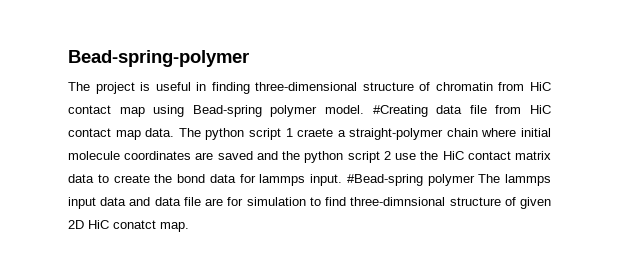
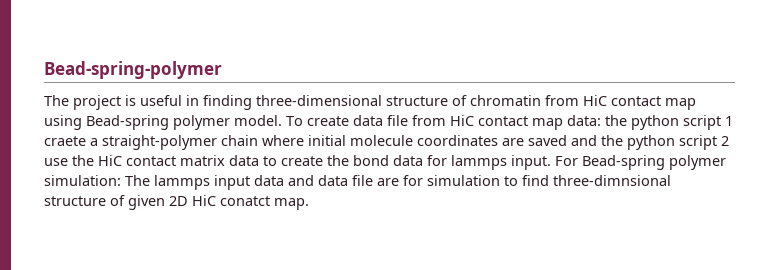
[372,105,428,117] #Creating -> [286,116,349,126] To create
[145,128,201,137] data. The -> [567,115,627,126] data: the
[346,174,475,186] #Bead-spring polymer -> [555,155,726,170] [44,175,121,186] For Bead-spring polymer simulation:

